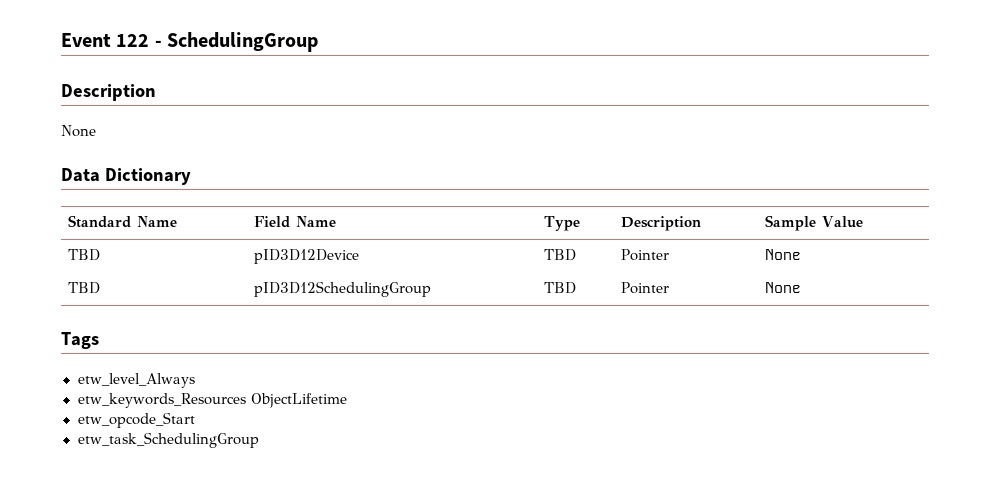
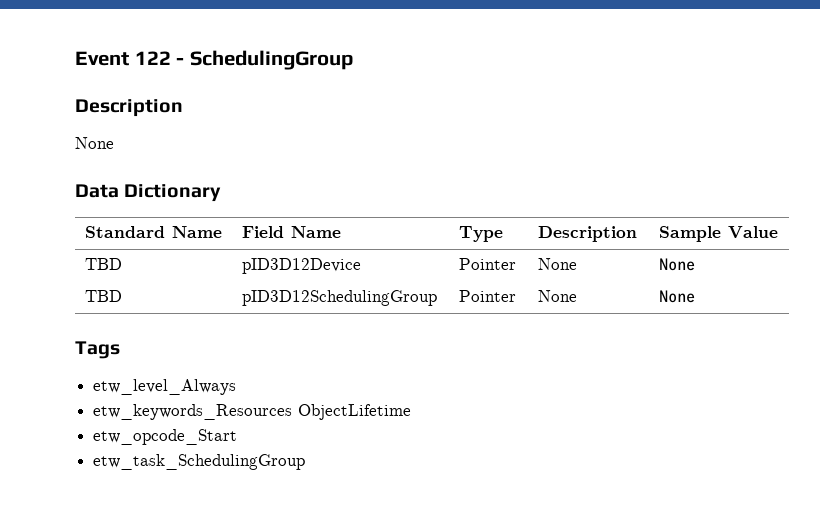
[544,249,577,261] [621,249,670,261] TBD | Pointer -> [459,258,517,270] [538,258,578,270] Pointer | None
[544,282,577,294] [621,282,670,294] TBD | Pointer -> [459,290,517,302] [538,290,578,302] Pointer | None

